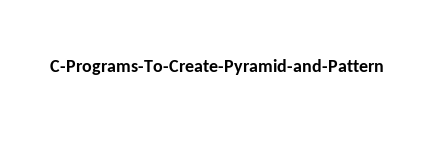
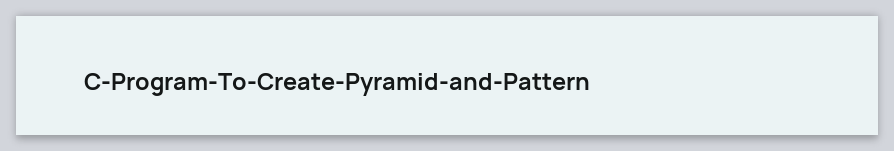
[50,59,384,75] C-Programs-To-Create-Pyramid-and-Pattern -> [84,73,590,96] C-Program-To-Create-Pyramid-and-Pattern

